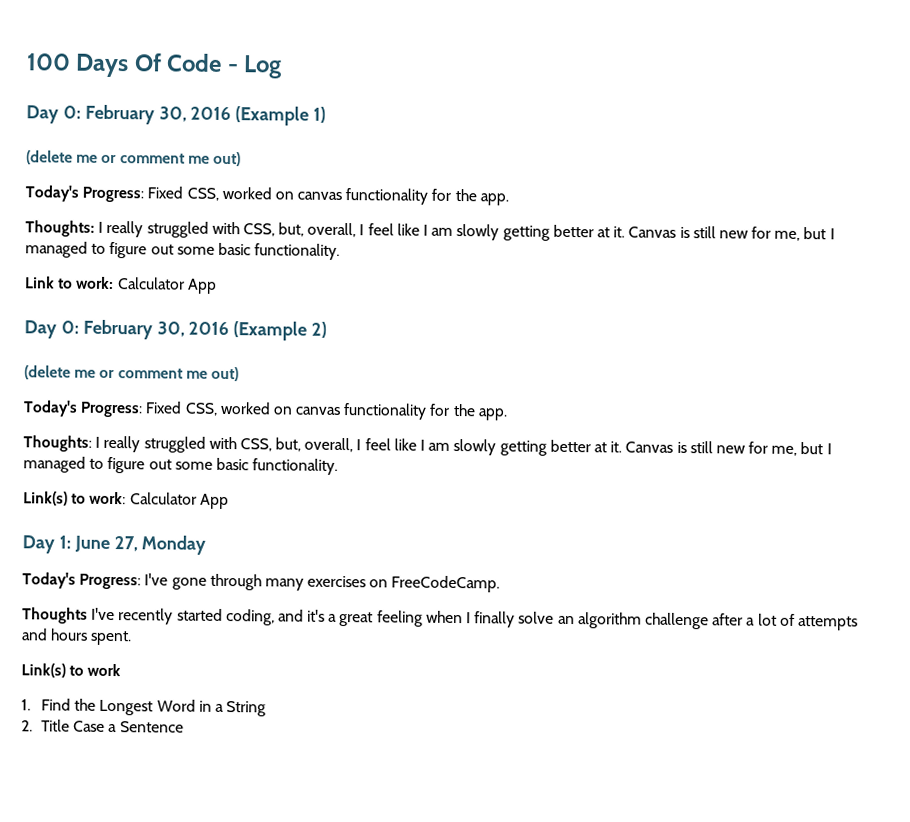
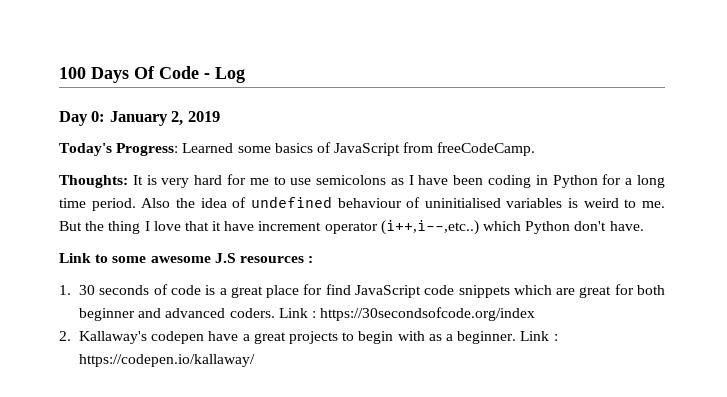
[84,104,327,126] [26,150,241,167] [25,185,509,206] [25,220,835,242] [25,241,341,260] [25,276,217,294] [24,319,328,341] [24,365,239,382] [23,400,508,421] [23,435,832,456] [23,456,339,475] [23,491,229,510] [22,535,207,555] [22,572,501,593] [22,607,858,631] [21,628,133,646] [21,663,122,678] [21,698,267,717] [21,719,184,733] February 30, 2016 (Example 1) // (delete me or comment me out) // Today's Progress: Fixed CSS, worked on canvas functionality for the app. // Thoughts: I really struggled with CSS, but, overall, I feel like I am slowly getting better at it. Canvas is still new for me, but I managed to figure out some basic functionality. // Link to work: Calculator App // Day 0: February 30, 2016 (Example 2) // (delete me or comment me out) // Today's Progress: Fixed CSS, worked on canvas functionality for the app. // Thoughts: I really struggled with CSS, but, overall, I feel like I am slowly getting better at it. Canvas is still new for me, but I managed to figure out some basic functionality. // Link(s) to work: Calculator App // Day 1: June 27, Monday // Today's Progress: I've gone through many exercises on FreeCodeCamp. // Thoughts I've recently started coding, and it's a great feeling when I finally solve an algorithm challenge after a lot of attempts and hours spent. // Link(s) to work // 1. Find the Longest Word in a String // 2. Title Case a Sentence -> [109,111,220,126] [59,142,536,156] [59,174,665,188] [59,196,665,211] [59,220,644,235] [59,253,314,263] [59,284,665,298] [79,307,536,321] [59,331,558,344] [79,354,256,367] January 2, 2019 // Today's Progress: Learned some basics of JavaScript from freeCodeCamp. // Thoughts: It is very hard for me to use semicolons as I have been coding in Python for a long time period. Also the idea of undefined behaviour of uninitialised variables is weird to me. But the thing I love that it have increment operator (i++,i--,etc..) which Python don't have. // Link to some awesome J.S resources : // 1. 30 seconds of code is a great place for find JavaScript code snippets which are great for both beginner and advanced coders. Link : https://30secondsofcode.org/index // 2. Kallaway's codepen have a great projects to begin with as a beginner. Link : https://codepen.io/kallaway/

